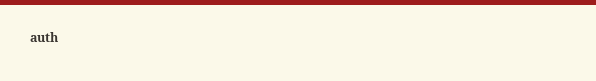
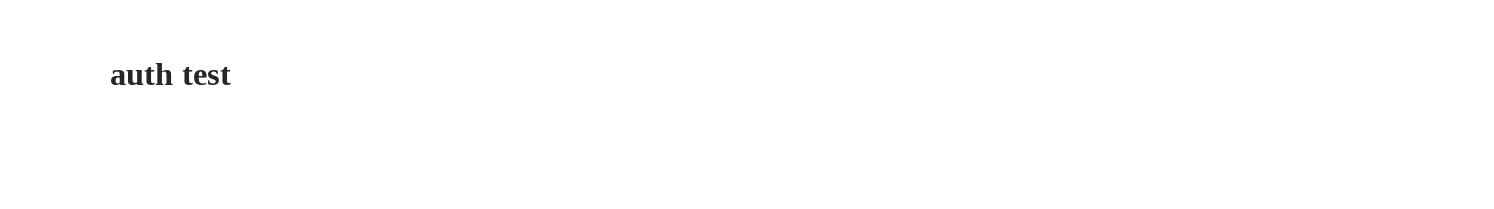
(59, 37) none -> [181,67,231,85] test

